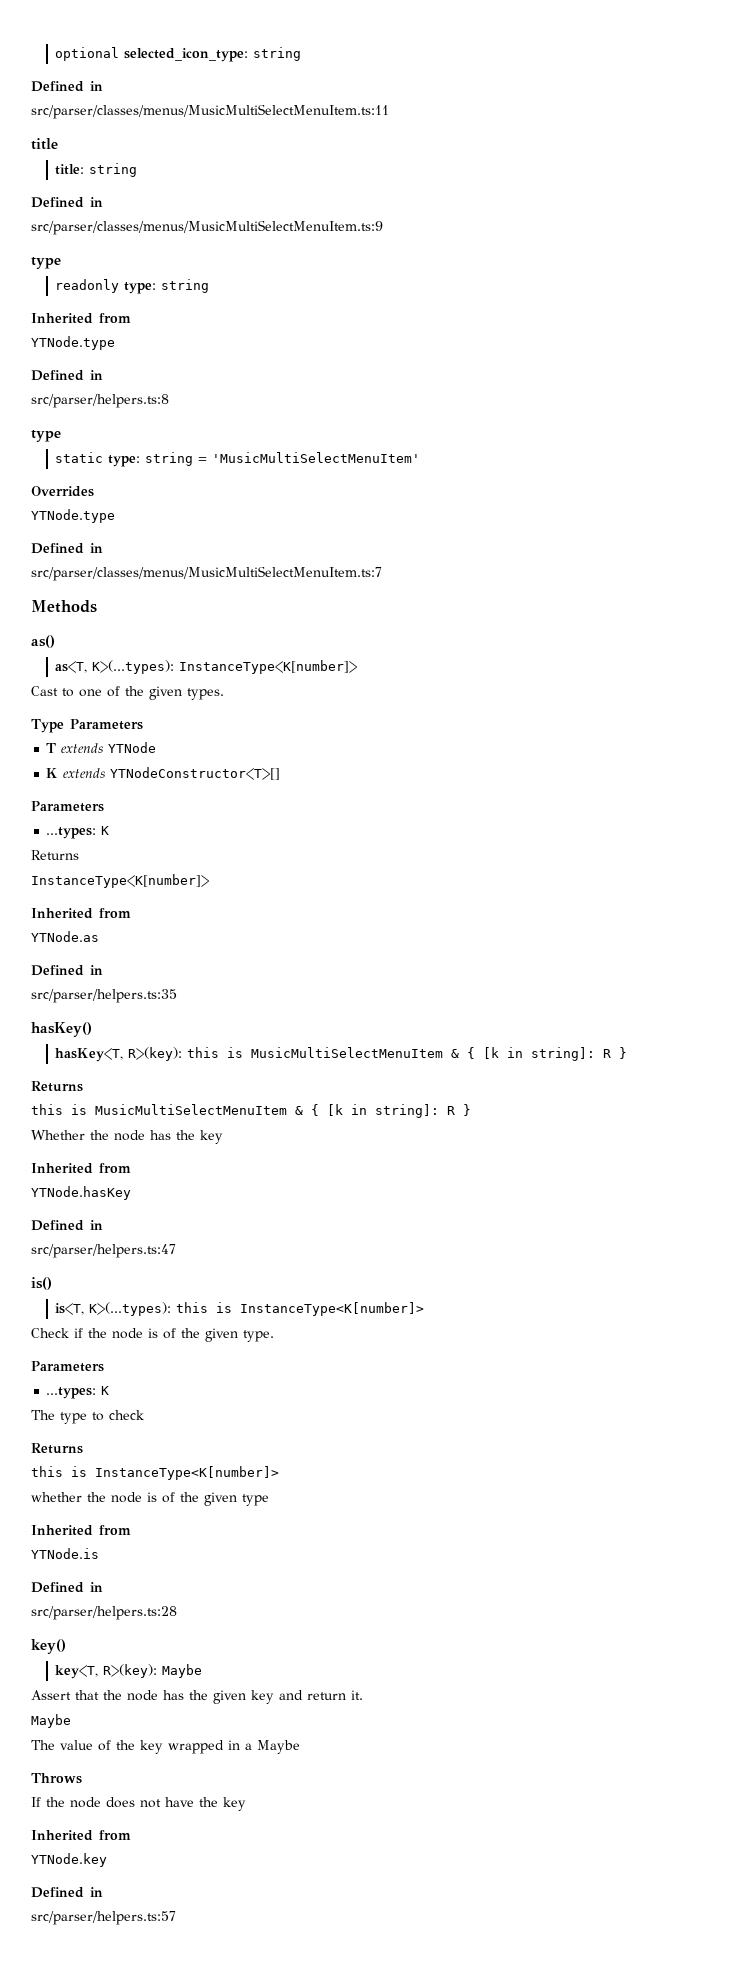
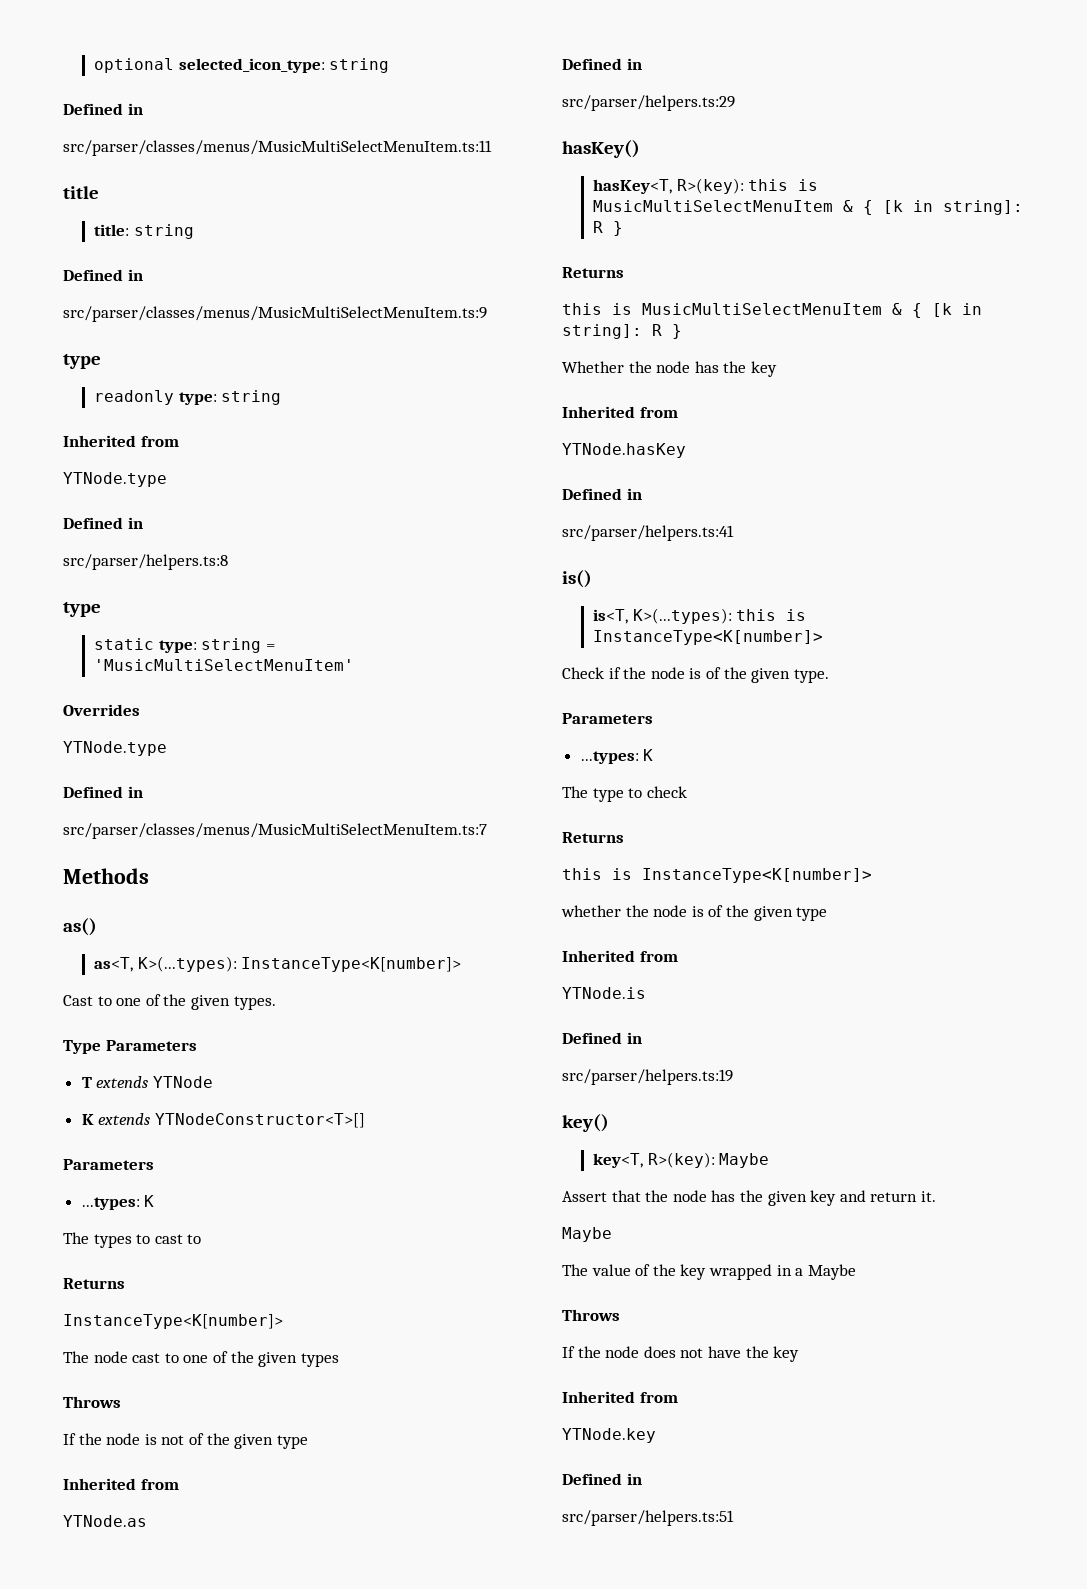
[31,850,79,860] [31,874,209,888] Returns // InstanceType<K[number]> -> [63,1232,202,1248] [63,1278,125,1289] [63,1314,283,1329] [63,1351,339,1367] [63,1396,121,1408] [63,1433,308,1449] The types to cast to // Returns // InstanceType<K[number]> // The node cast to one of the given types // Throws // If the node is not of the given type
[31,989,177,1003] src/parser/helpers.ts:35 -> [562,95,735,111] src/parser/helpers.ts:29
[31,1244,176,1258] src/parser/helpers.ts:47 -> [562,525,734,541] src/parser/helpers.ts:41
[31,1606,177,1620] src/parser/helpers.ts:28 -> [562,1069,733,1085] src/parser/helpers.ts:19
[31,1911,176,1925] src/parser/helpers.ts:57 -> [562,1510,734,1526] src/parser/helpers.ts:51

